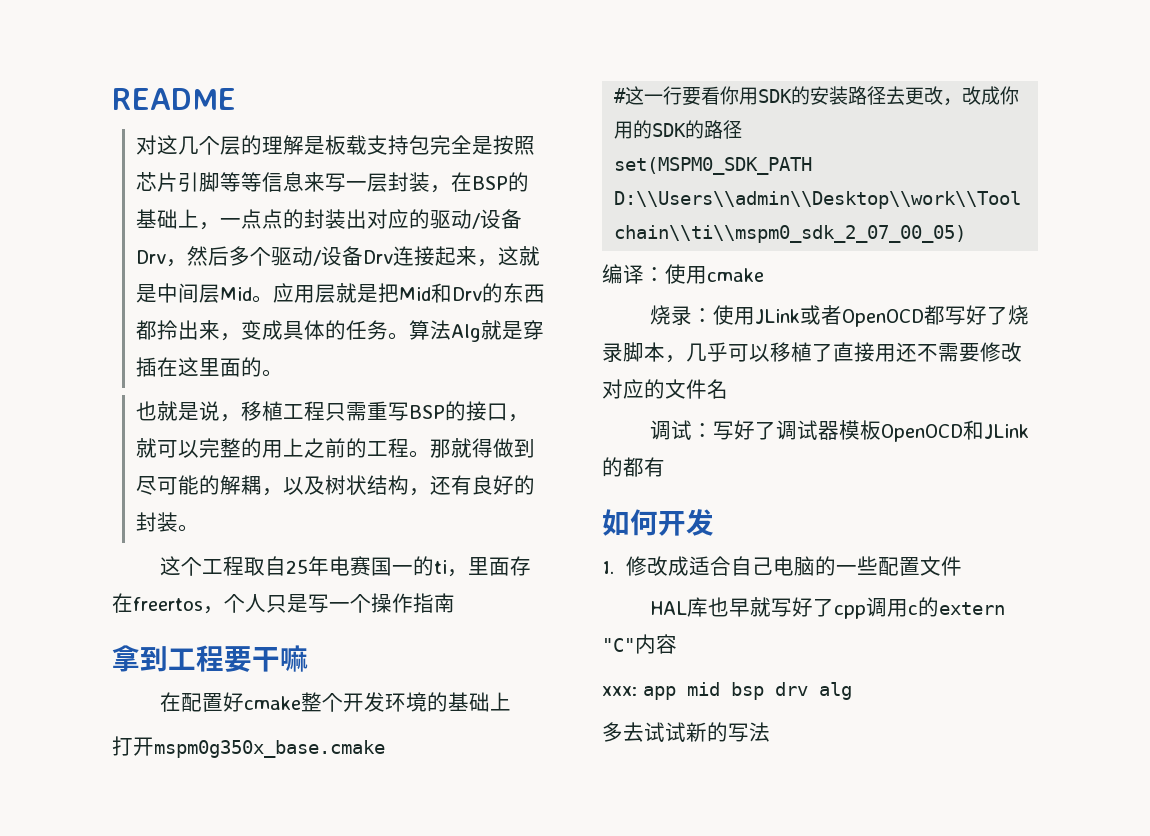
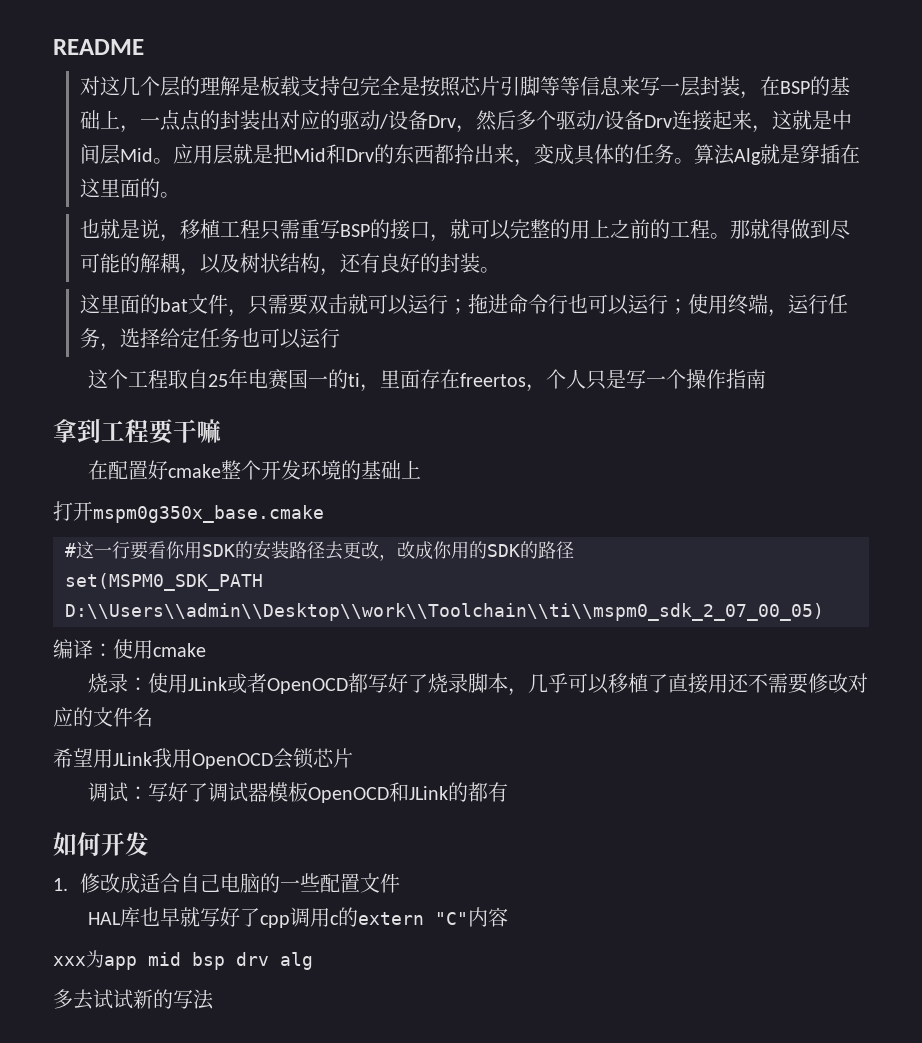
(200, 528) none -> [80,294,849,317] [80,328,341,351] // 这里面的bat文件，只需要双击就可以运行；拖进命令行也可以运行；使用终端，运行任务，选择给定任务也可以运行
(728, 389) none -> [53,748,353,769] // 希望用JLink我用OpenOCD会锁芯片
[602,686,637,696] xxx: -> [53,950,104,968] xxx为

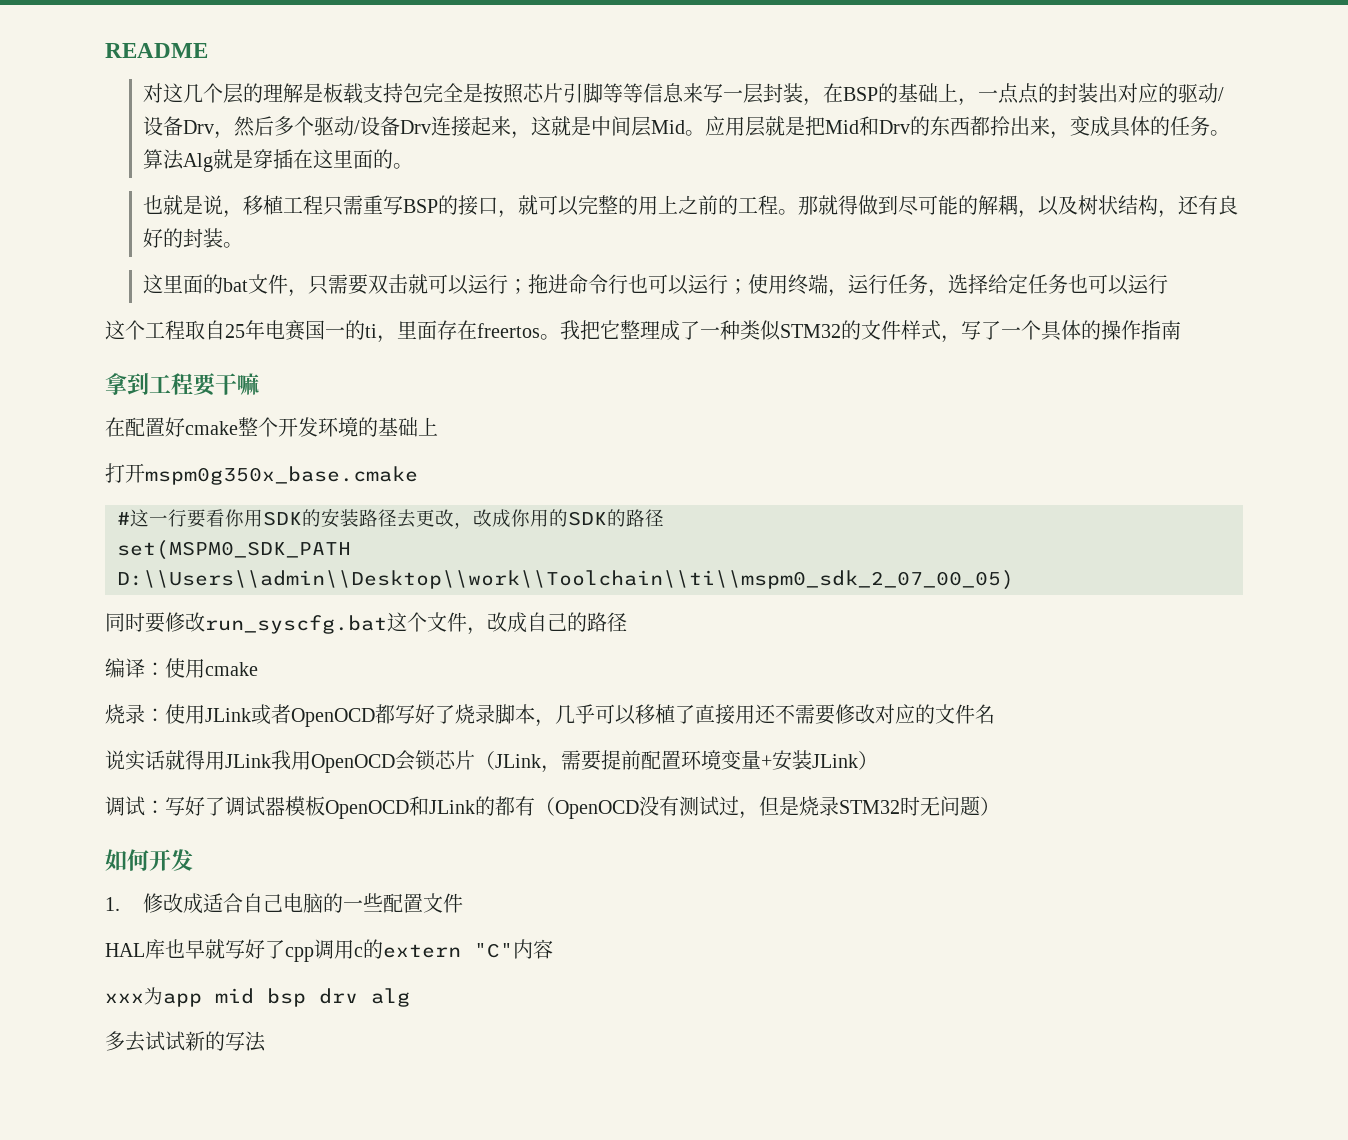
[526,369,687,392] ，个人只是写一个 -> [540,320,1101,343] 。我把它整理成了一种类似STM32的文件样式，写了一个具体的
(824, 612) none -> [105,612,627,635] // 同时要修改run_syscfg.bat这个文件，改成自己的路径
[53,748,93,768] 希望 -> [105,750,205,771] 说实话就得
(353, 758) none -> [475,750,878,773] （JLink，需要提前配置环境变量+安装JLink）
(509, 792) none -> [535,796,1000,819] （OpenOCD没有测试过，但是烧录STM32时无问题）

